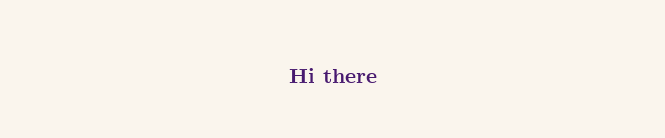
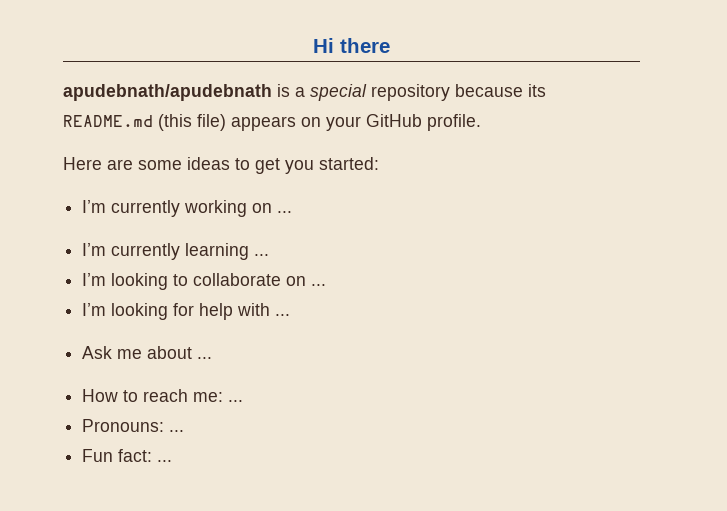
(377, 76) none -> [63,84,546,101] [63,114,481,131] [63,157,379,174] [82,200,293,217] [82,243,270,260] [82,273,327,290] [82,303,291,320] [82,346,213,359] [82,389,244,402] [82,419,185,432] [82,449,173,462] // apudebnath/apudebnath is a special repository because its README.md (this file) appears on your GitHub profile. // Here are some ideas to get you started: // I’m currently working on ... // I’m currently learning ... // I’m looking to collaborate on ... // I’m looking for help with ... // Ask me about ... // How to reach me: ... // Pronouns: ... // Fun fact: ...

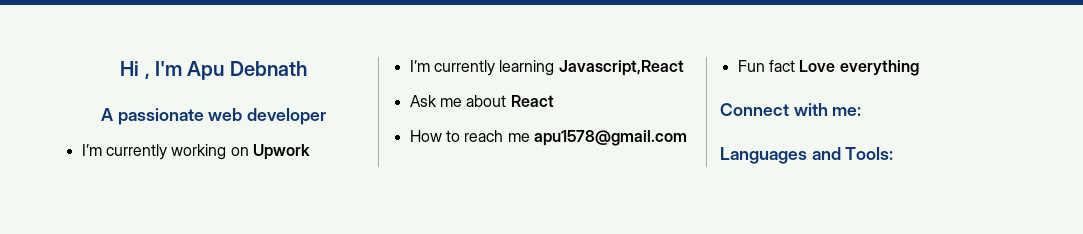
[340,38,390,53] [63,84,546,101] [63,114,481,131] [63,157,379,174] there // apudebnath/apudebnath is a special repository because its README.md (this file) appears on your GitHub profile. // Here are some ideas to get you started: -> [144,61,307,80] [100,108,327,125] , I'm Apu Debnath // A passionate web developer
[277,211,293,213] ... -> [252,144,310,160] Upwork
[254,254,270,256] [82,273,327,290] [82,303,291,320] ... // I’m looking to collaborate on ... // I’m looking for help with ... -> [558,60,684,76] Javascript,React
[197,357,213,359] ... -> [510,95,554,107] React
[193,392,244,402] [82,419,185,432] [82,449,173,462] me: ... // Pronouns: ... // Fun fact: ... -> [507,130,687,146] [737,60,919,76] [720,103,862,116] [720,147,894,164] me apu1578@gmail.com // Fun fact Love everything // Connect with me: // Languages and Tools:

